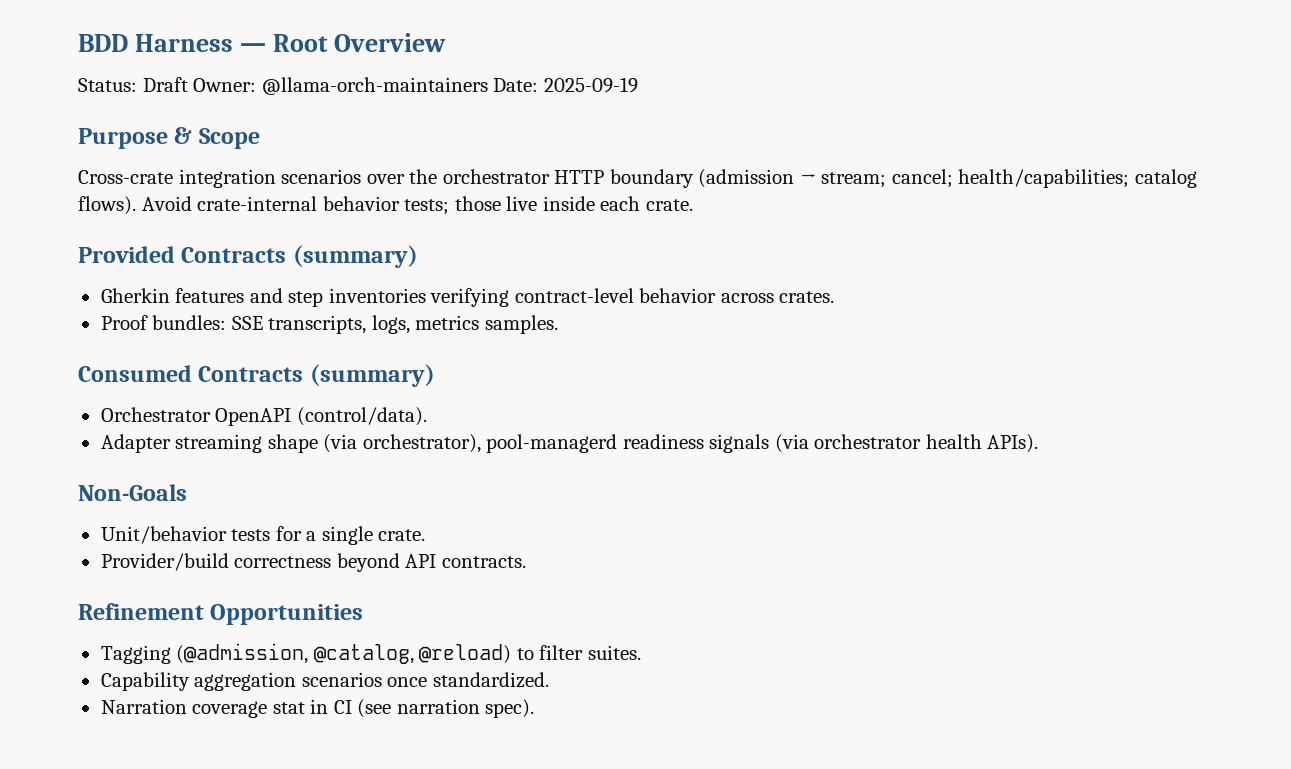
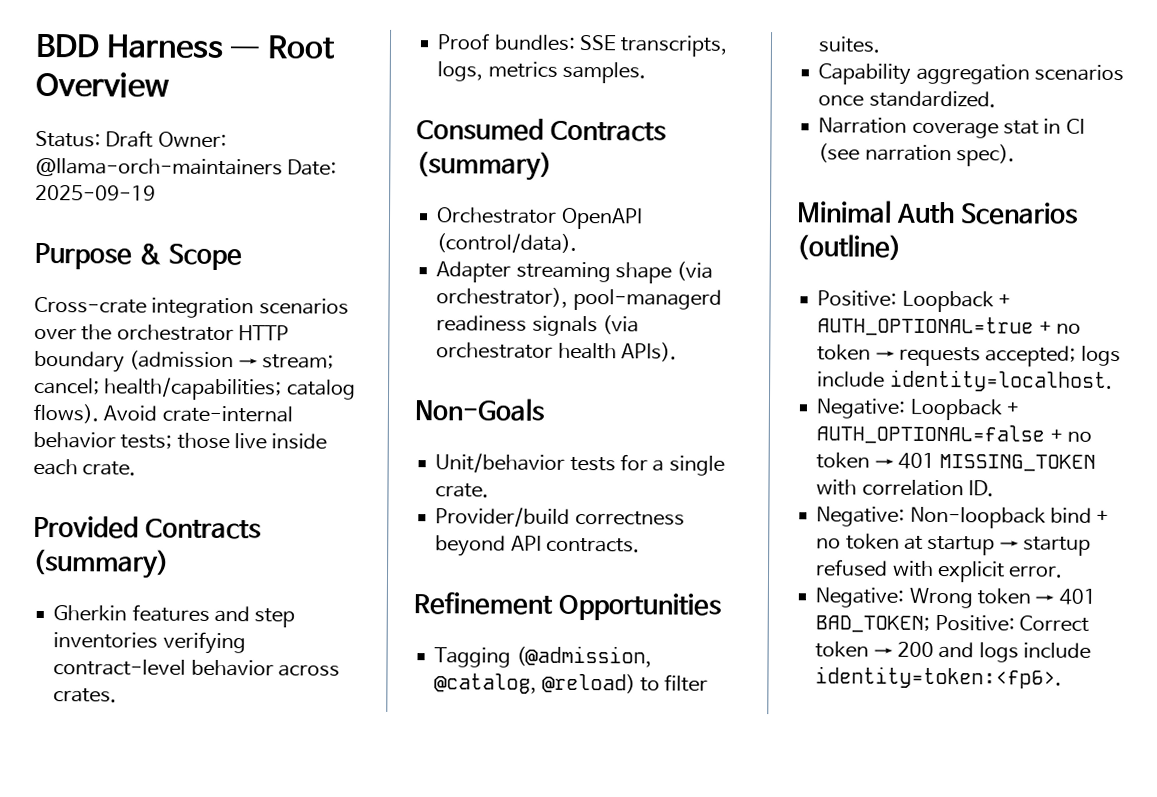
(535, 708) none -> [796,200,1079,225] [796,234,902,261] [817,290,1011,313] [817,316,1081,337] [817,344,1121,367] [817,369,1113,392] [816,398,1019,421] [816,424,1092,445] [816,452,1097,472] [816,479,994,497] [816,506,1110,529] [816,533,1091,556] [816,559,1064,583] [815,587,1096,609] [815,614,1089,633] [815,641,1091,663] [815,666,1063,689] // Minimal Auth Scenarios (outline) // Positive: Loopback + AUTH_OPTIONAL=true + no token → requests accepted; logs include identity=localhost. // Negative: Loopback + AUTH_OPTIONAL=false + no token → 401 MISSING_TOKEN with correlation ID. // Negative: Non-loopback bind + no token at startup → startup refused with explicit error. // Negative: Wrong token → 401 BAD_TOKEN; Positive: Correct token → 200 and logs include identity=token:<fp6>.

